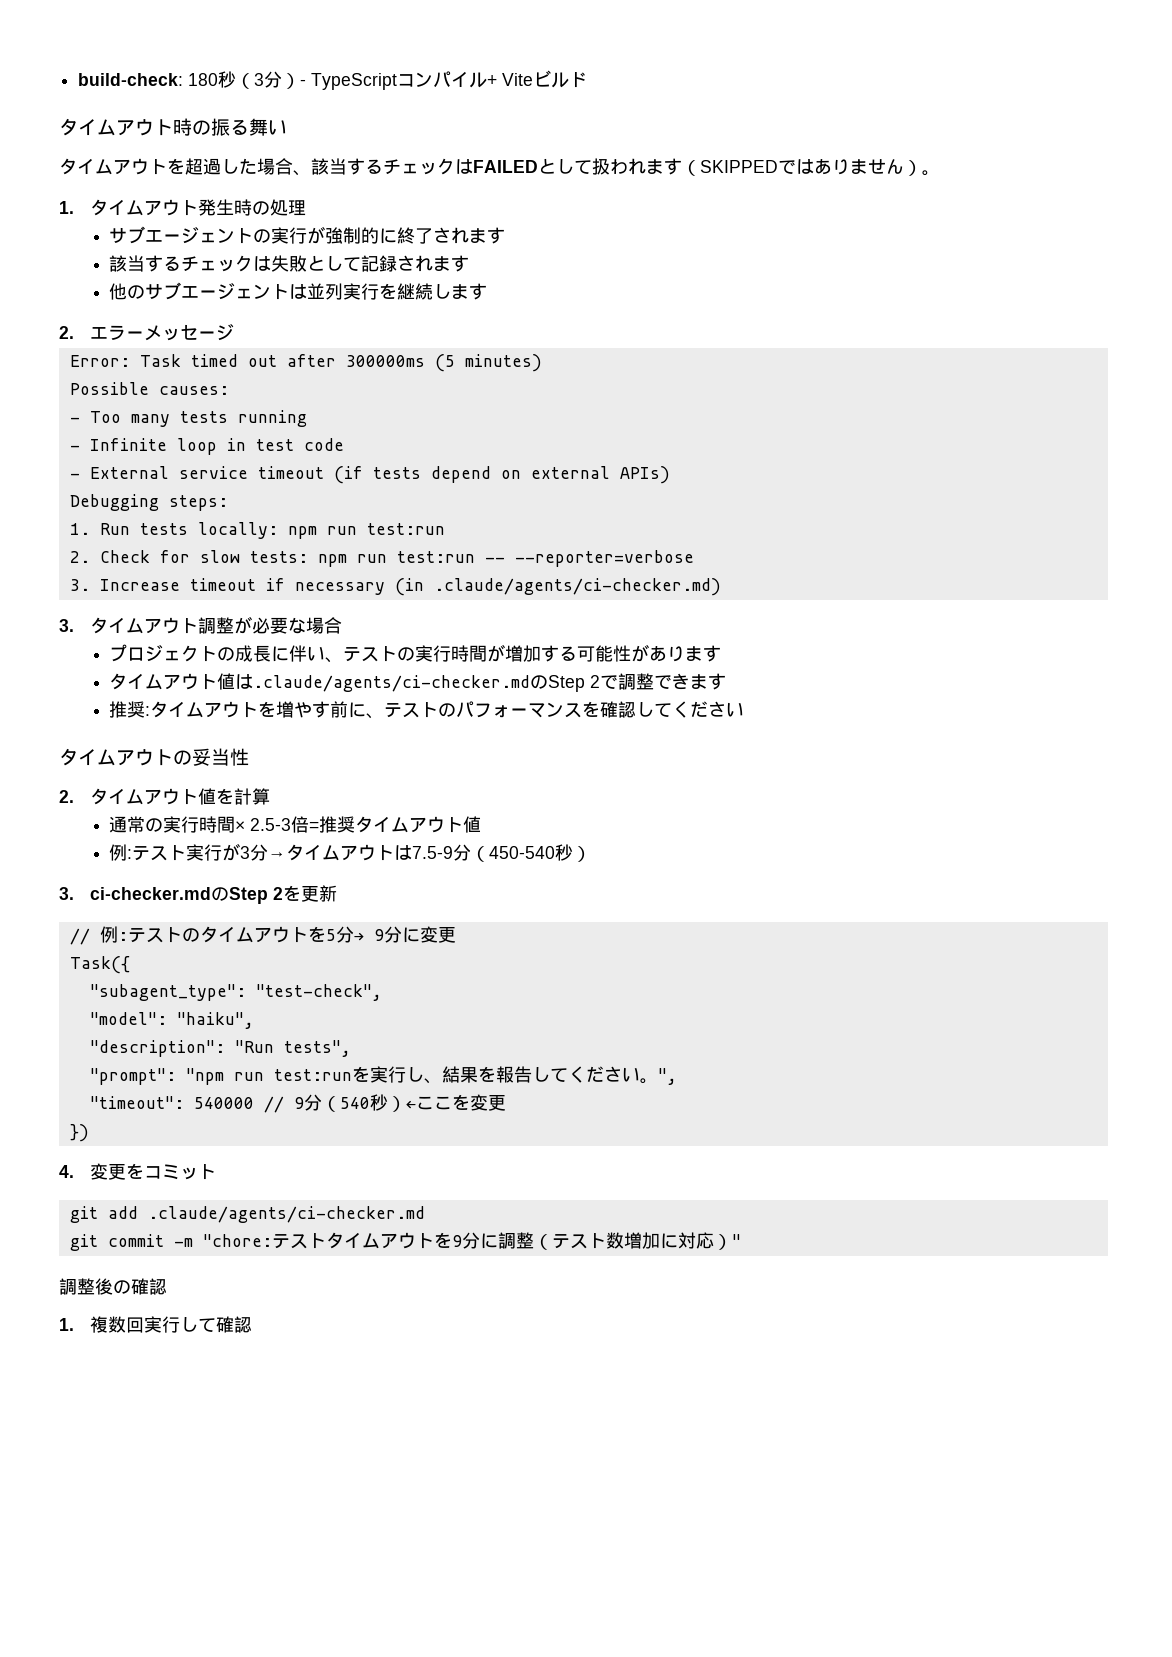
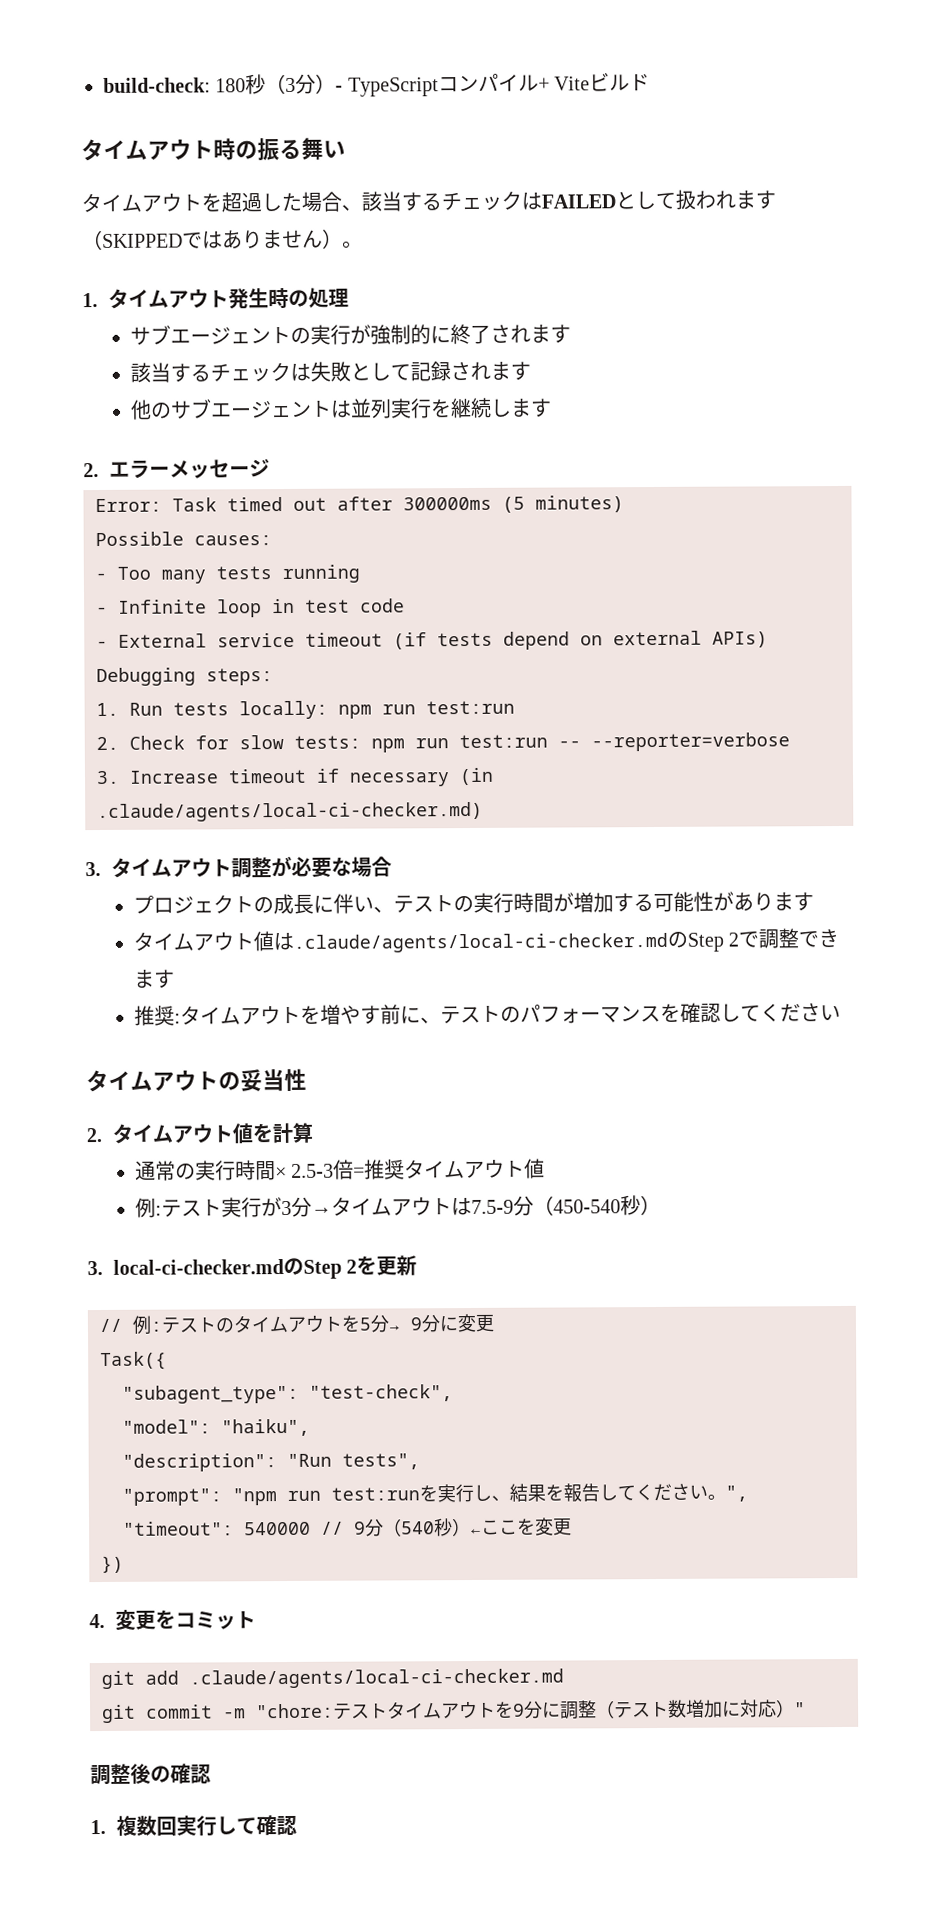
[433,578,721,596] .claude/agents/ci-checker.md) -> [97,801,483,823] .claude/agents/local-ci-checker.md)
[253,675,531,692] .claude/agents/ci-checker.md -> [292,932,668,953] .claude/agents/local-ci-checker.md
[90,887,212,900] ci-checker.md -> [112,1259,284,1275] local-ci-checker.md
[147,1206,425,1223] .claude/agents/ci-checker.md -> [189,1668,564,1689] .claude/agents/local-ci-checker.md

